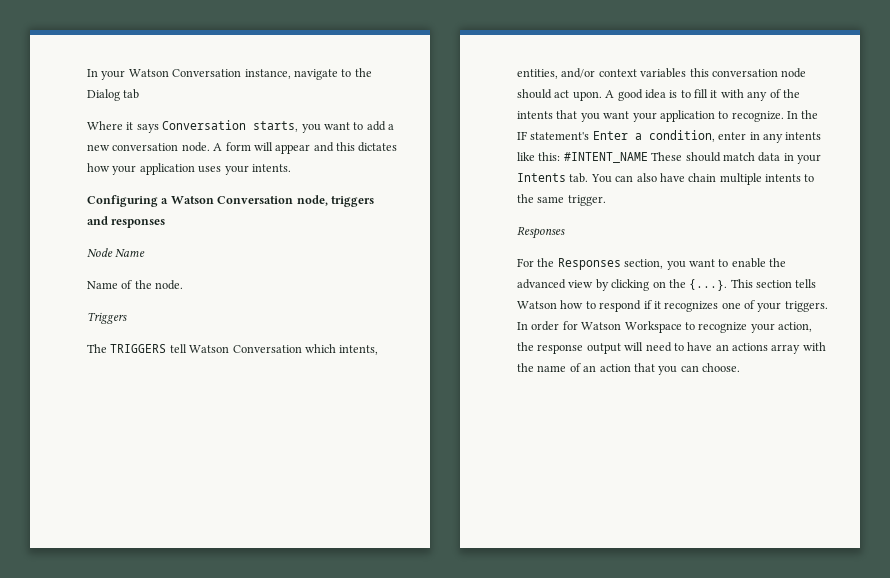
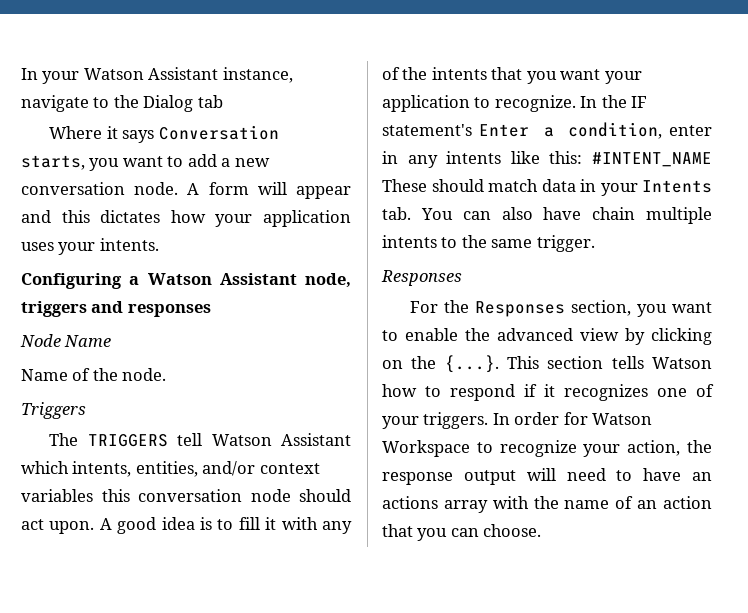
[172,69,242,77] Conversation -> [148,67,219,80] Assistant
[217,196,294,204] Conversation -> [219,273,297,285] Assistant
[232,345,302,353] Conversation -> [281,433,351,446] Assistant

